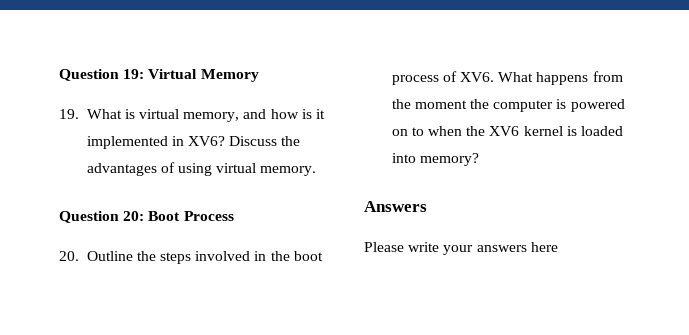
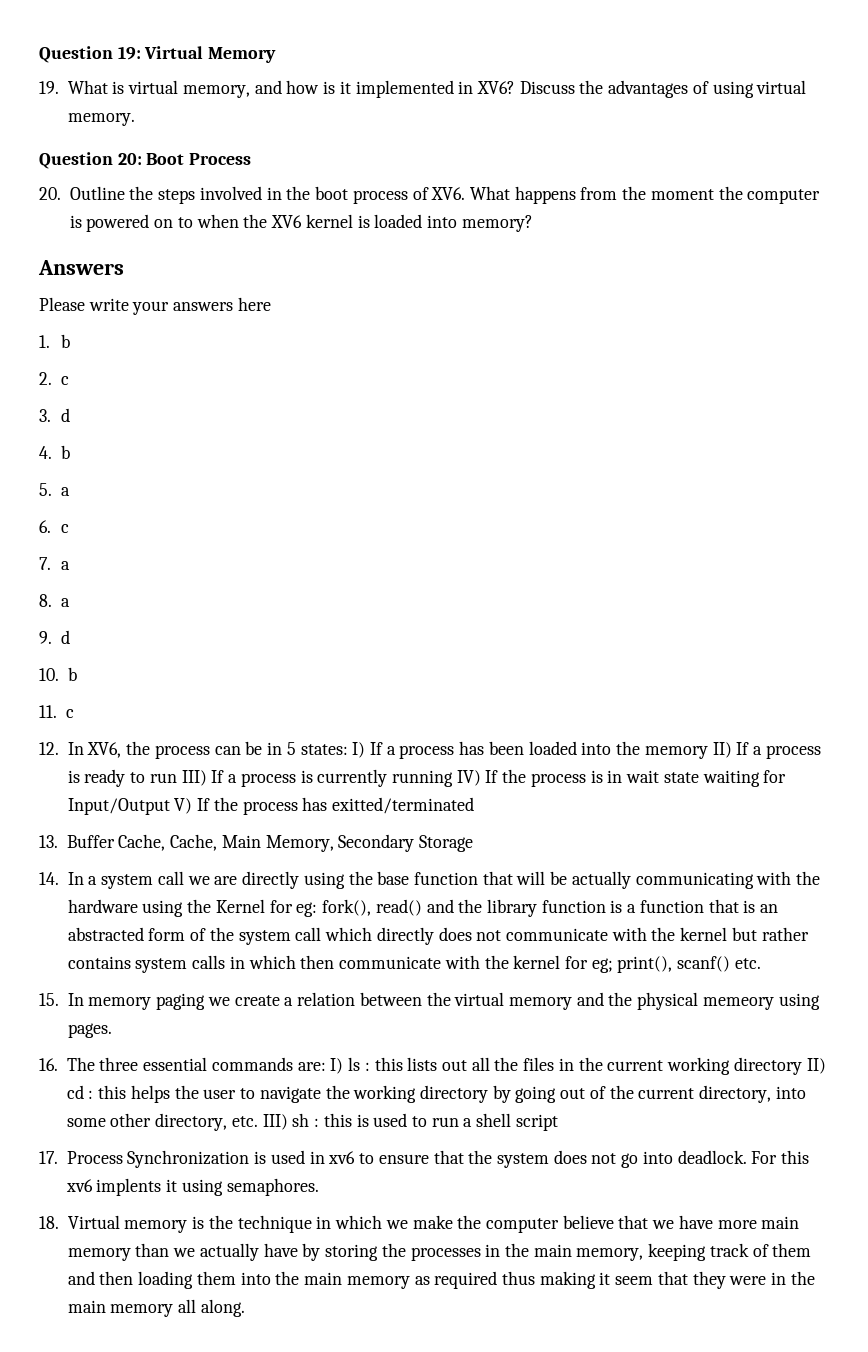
(558, 247) none -> [39,334,71,348] [39,372,70,385] [39,408,71,422] [39,445,71,459] [39,483,71,496] [39,520,70,533] [39,557,71,570] [39,594,71,607] [39,630,71,644] [39,667,77,681] [39,705,74,718] [39,741,821,759] [67,769,787,787] [67,797,475,815] [39,834,474,852] [39,871,821,889] [67,899,779,917] [67,927,809,945] [67,955,761,973] [39,992,820,1010] [67,1023,112,1038] [39,1057,826,1075] [66,1085,806,1103] [66,1113,558,1131] [39,1150,810,1168] [65,1178,319,1196] [39,1215,800,1233] [67,1243,812,1261] [67,1271,815,1289] [67,1299,245,1317] // 1. b // 2. c // 3. d // 4. b // 5. a // 6. c // 7. a // 8. a // 9. d // 10. b // 11. c // 12. In XV6, the process can be in 5 states: I) If a process has been loaded into the memory II) If a process is ready to run III) If a process is currently running IV) If the process is in wait state waiting for Input/Output V) If the process has exitted/terminated // 13. Buffer Cache, Cache, Main Memory, Secondary Storage // 14. In a system call we are directly using the base function that will be actually communicating with the hardware using the Kernel for eg: fork(), read() and the library function is a function that is an abstracted form of the system call which directly does not communicate with the kernel but rather contains system calls in which then communicate with the kernel for eg; print(), scanf() etc. // 15. In memory paging we create a relation between the virtual memory and the physical memeory using pages. // 16. The three essential commands are: I) ls : this lists out all the files in the current working directory II) cd : this helps the user to navigate the working directory by going out of the current directory, into some other directory, etc. III) sh : this is used to run a shell script // 17. Process Synchronization is used in xv6 to ensure that the system does not go into deadlock. For this xv6 implents it using semaphores. // 18. Virtual memory is the technique in which we make the computer believe that we have more main memory than we actually have by storing the processes in the main memory, keeping track of them and then loading them into the main memory as required thus making it seem that they were in the main memory all along.

